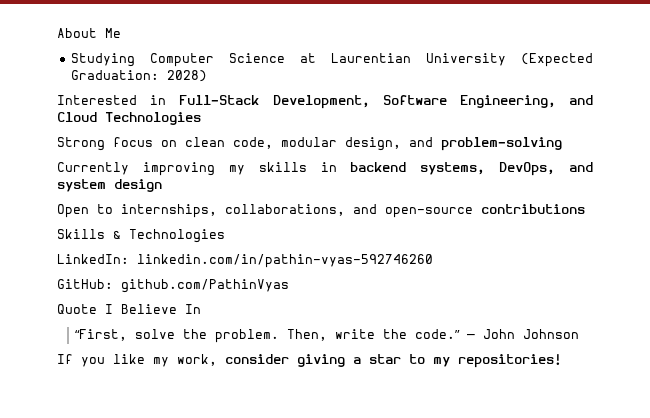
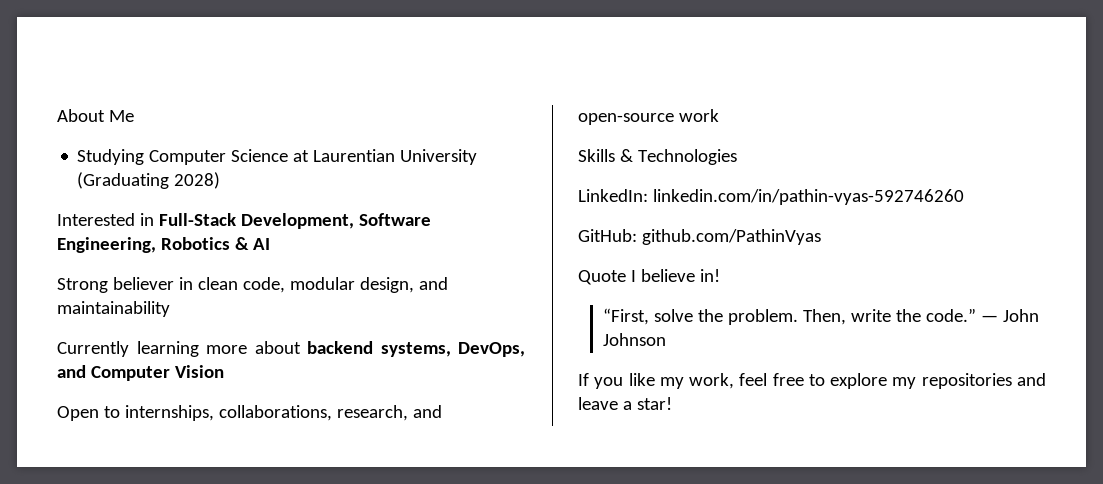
[521,53,593,67] [70,70,159,80] (Expected Graduation: -> [77,172,170,189] (Graduating
[569,95,593,105] [57,112,201,125] and Cloud Technologies -> [160,237,270,250] Robotics & AI
[113,137,177,147] focus on -> [112,277,193,290] believer in
[441,137,562,151] problem-solving -> [57,301,170,317] maintainability
[142,162,337,176] improving my skills in -> [136,341,301,357] learning more about
[57,179,162,192] system design -> [90,365,224,381] Computer Vision
(345, 210) none -> [336,405,408,421] research,
[481,204,585,214] contributions -> [678,109,719,122] work
[121,304,201,314] Believe In -> [640,269,720,282] believe in!
[225,354,562,368] consider giving a star to my repositories! -> [739,373,1046,389] [578,397,672,410] feel free to explore my repositories and leave a star!

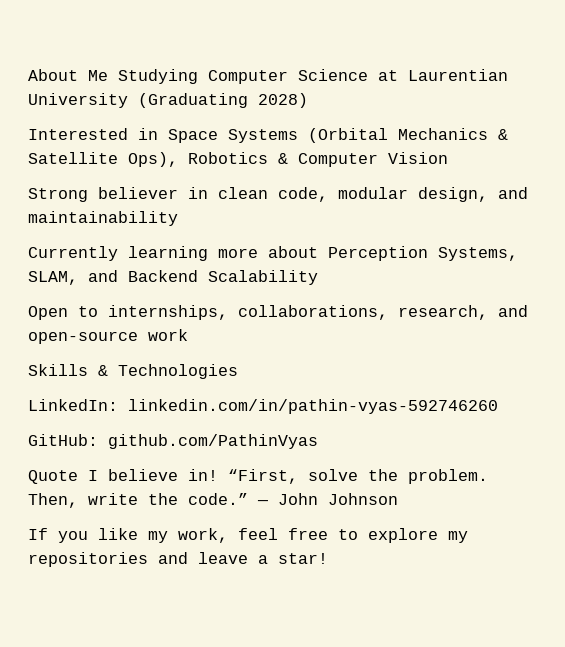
(134, 116) // -> (108, 75) none
[158,213,431,229] [57,237,270,253] Full-Stack Development, Software Engineering, Robotics & AI -> [168,128,508,143] [28,152,448,167] Space Systems (Orbital Mechanics & Satellite Ops), Robotics & Computer Vision
[307,341,525,357] [57,365,224,381] backend systems, DevOps, and Computer Vision -> [328,246,518,261] [28,270,318,285] Perception Systems, SLAM, and Backend Scalability
(720, 275) // -> (218, 475) none

